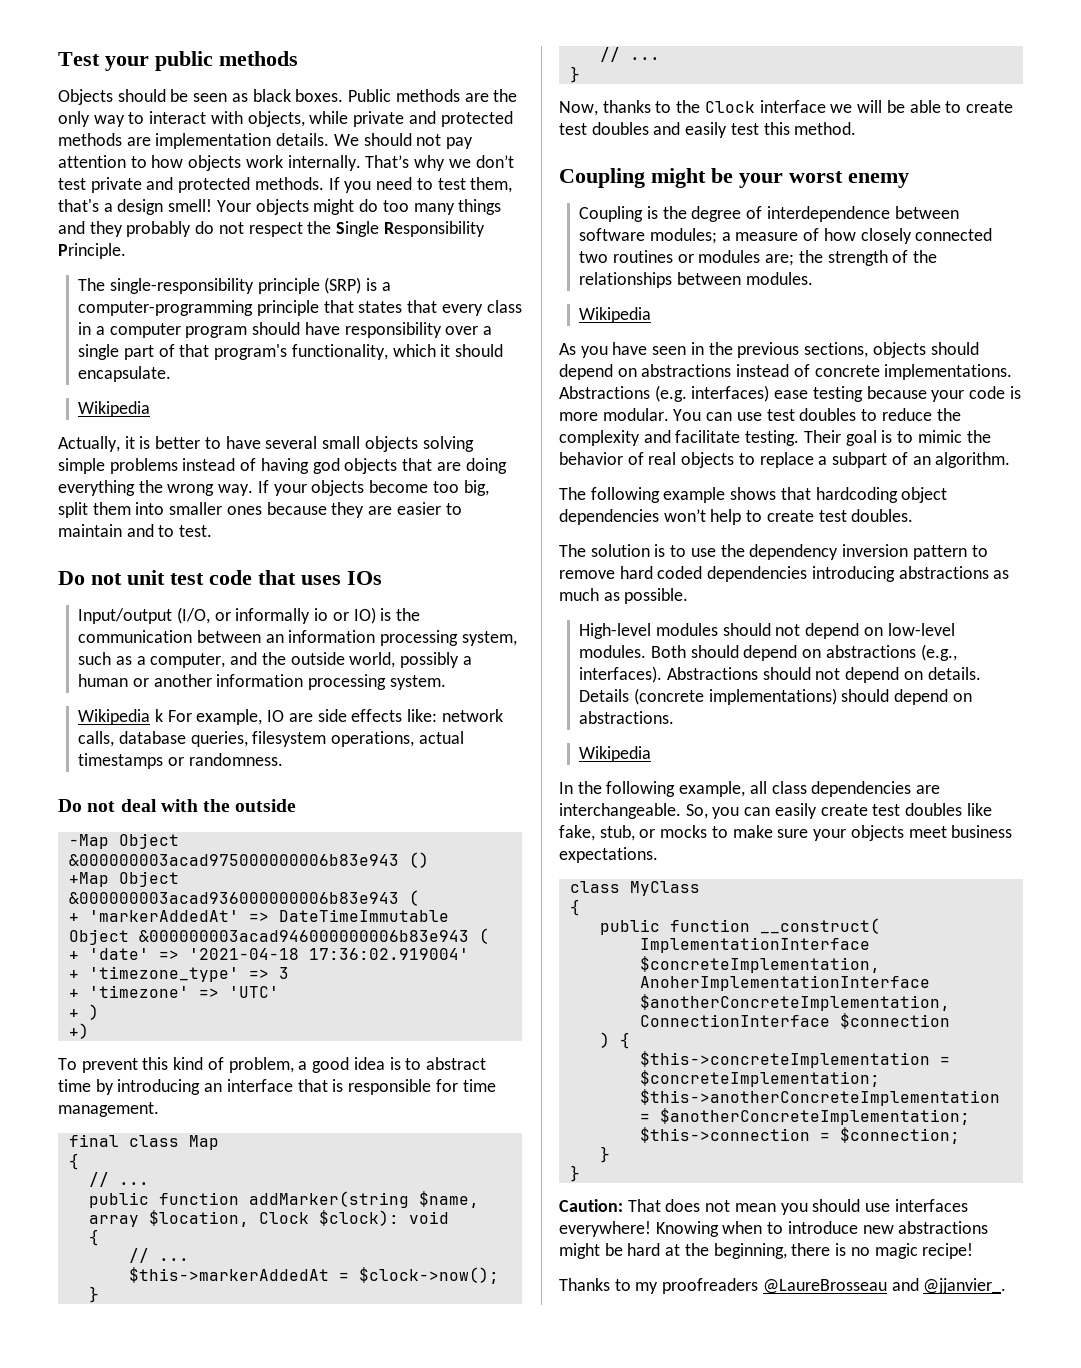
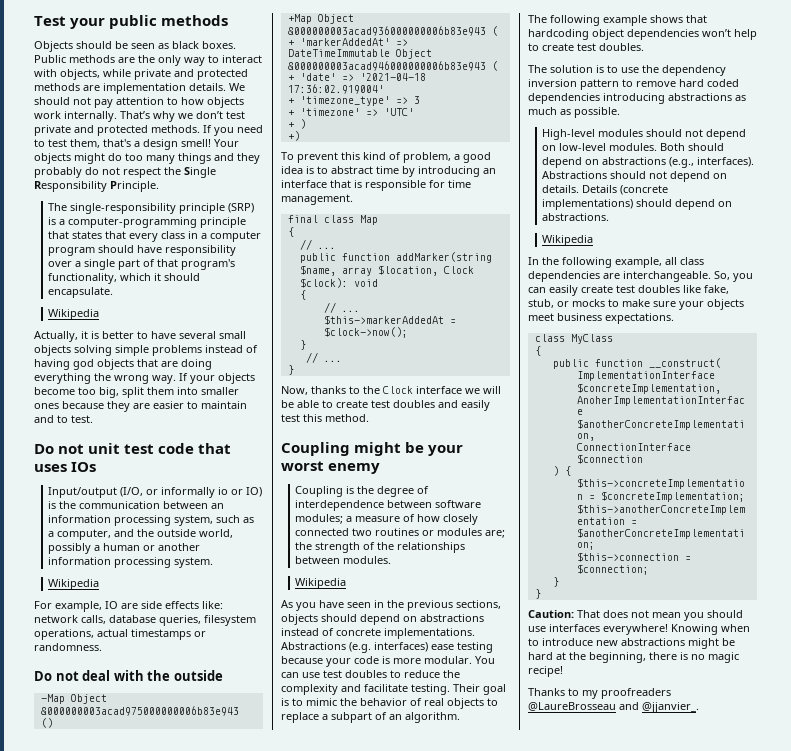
[154,709,163,722] k -> (100, 584) //

